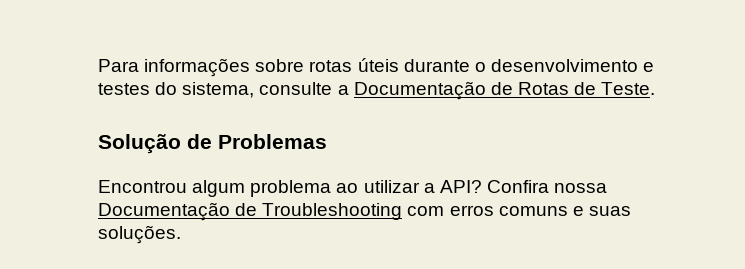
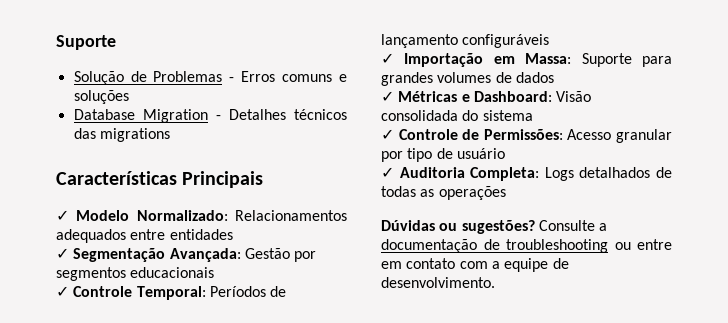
[98,58,655,77] [98,81,656,100] [98,134,327,154] [98,180,608,197] [98,202,631,221] [98,225,181,244] Para informações sobre rotas úteis durante o desenvolvimento e testes do sistema, consulte a Documentação de Rotas de Teste. // Solução de Problemas // Encontrou algum problema ao utilizar a API? Confira nossa Documentação de Troubleshooting com erros comuns e suas soluções. -> [56,35,116,50] [73,71,347,85] [73,90,129,104] [73,109,347,123] [73,128,170,142] [56,171,264,188] [56,210,347,221] [56,229,233,243] [56,248,317,262] [56,267,215,281] [56,286,287,300] [381,34,550,48] [381,53,672,67] [381,72,554,86] [381,91,592,102] [381,110,533,121] [381,129,672,143] [381,148,505,162] [381,167,672,181] [381,186,506,200] [381,220,608,234] [381,239,672,253] [381,258,569,272] [381,277,495,288] Suporte // Solução de Problemas - Erros comuns e soluções // Database Migration - Detalhes técnicos das migrations // Características Principais // ✓ Modelo Normalizado: Relacionamentos adequados entre entidades // ✓ Segmentação Avançada: Gestão por segmentos educacionais // ✓ Controle Temporal: Períodos de lançamento configuráveis // ✓ Importação em Massa: Suporte para grandes volumes de dados // ✓ Métricas e Dashboard: Visão consolidada do sistema // ✓ Controle de Permissões: Acesso granular por tipo de usuário // ✓ Auditoria Completa: Logs detalhados de todas as operações // Dúvidas ou sugestões? Consulte a documentação de troubleshooting ou entre em contato com a equipe de desenvolvimento.

